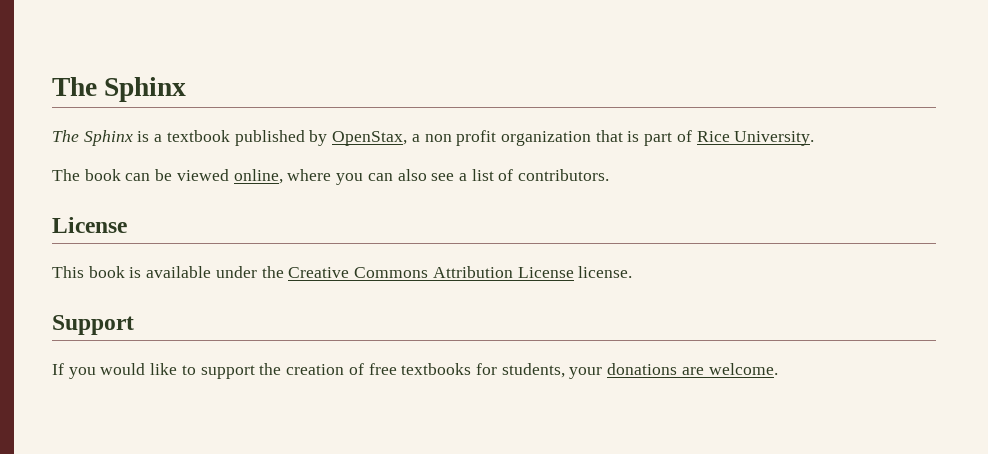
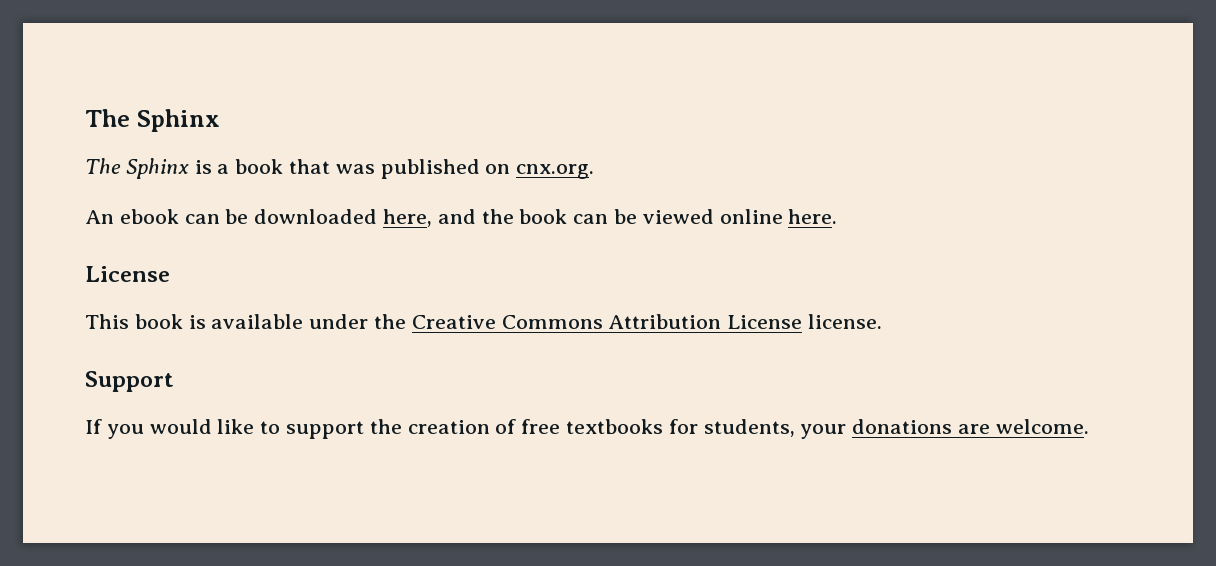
[166,130,815,146] [52,169,610,185] textbook published by OpenStax, a non profit organization that is part of Rice University. // The book can be viewed online, where you can also see a list of contributors. -> [235,159,595,179] [85,209,838,227] book that was published on cnx.org. // An ebook can be downloaded here, and the book can be viewed online here.

